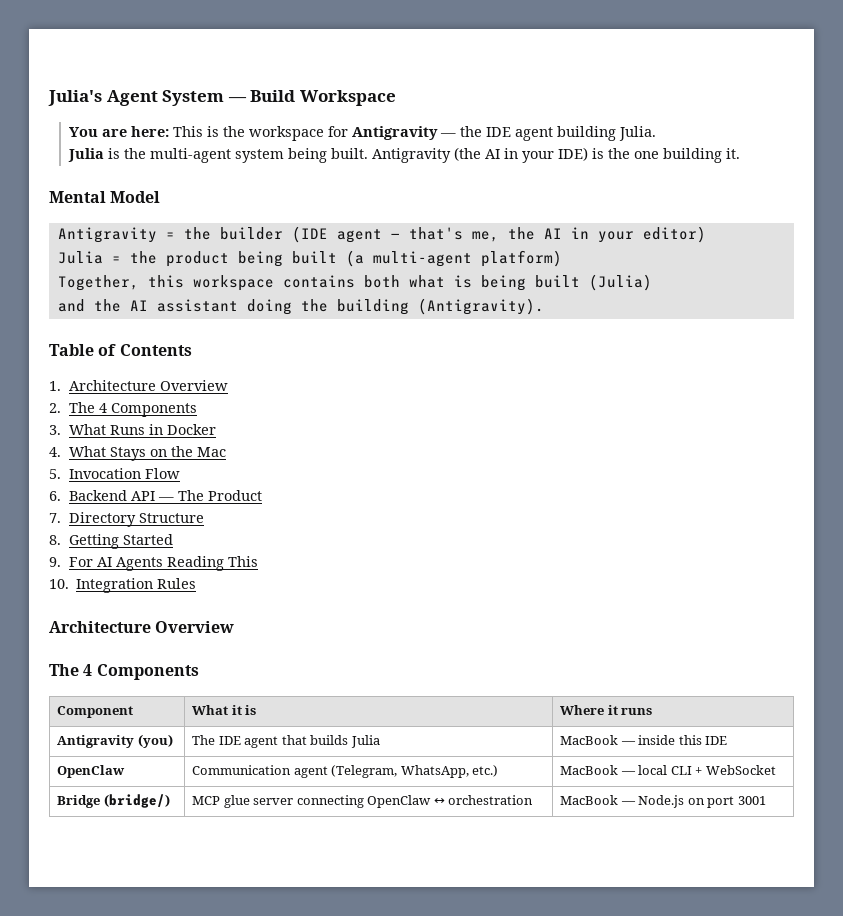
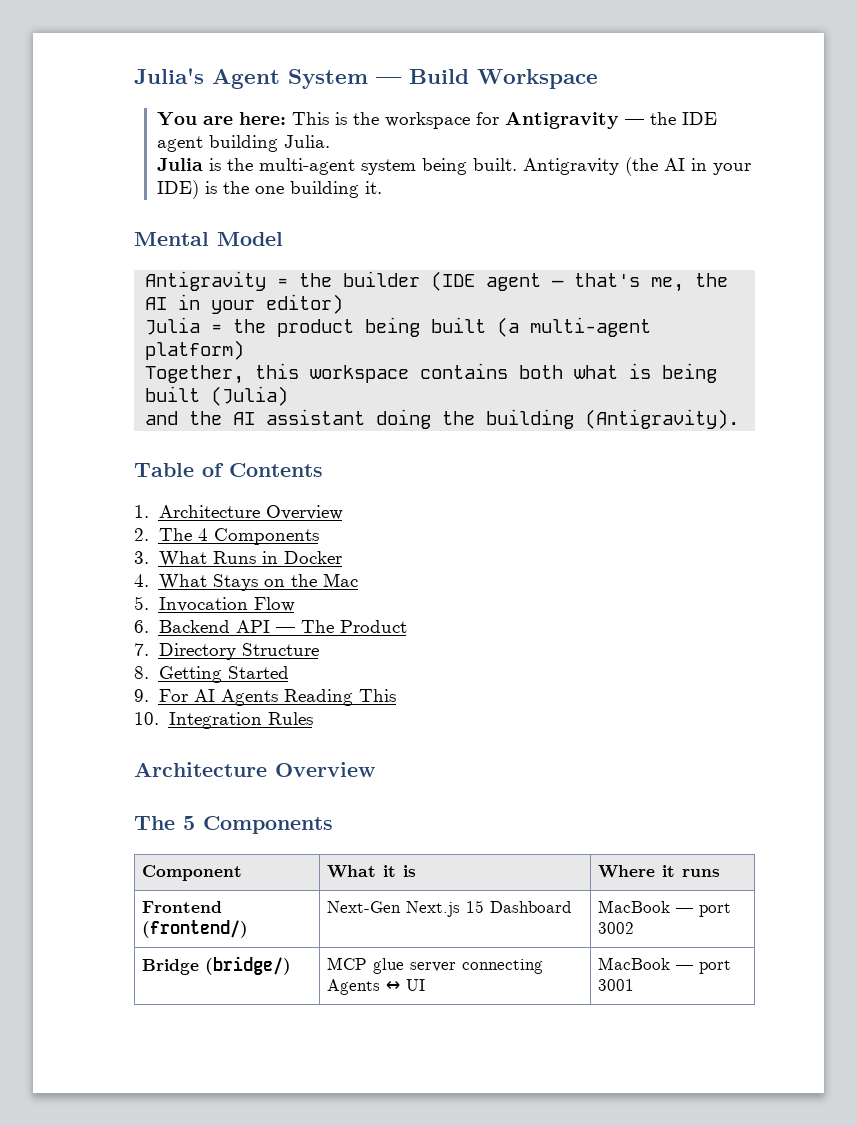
[83,664,93,676] 4 -> [183,816,195,830] 5
[57,734,173,748] [192,735,380,748] [560,735,728,745] [57,765,126,778] [192,765,499,778] [560,765,776,775] Antigravity (you) | The IDE agent that builds Julia | MacBook — inside this IDE // OpenClaw | Communication agent (Telegram, WhatsApp, etc.) | MacBook — local CLI + WebSocket -> [142,901,223,913] [142,920,249,938] [327,900,572,917] [598,900,732,917] [598,922,635,934] Frontend (frontend/) | Next-Gen Next.js 15 Dashboard | MacBook — port 3002
[367,795,534,808] [560,795,705,808] OpenClaw ↔ orchestration | MacBook — Node.js on -> [327,979,426,995] [598,957,694,970] Agents ↔ UI | MacBook —

